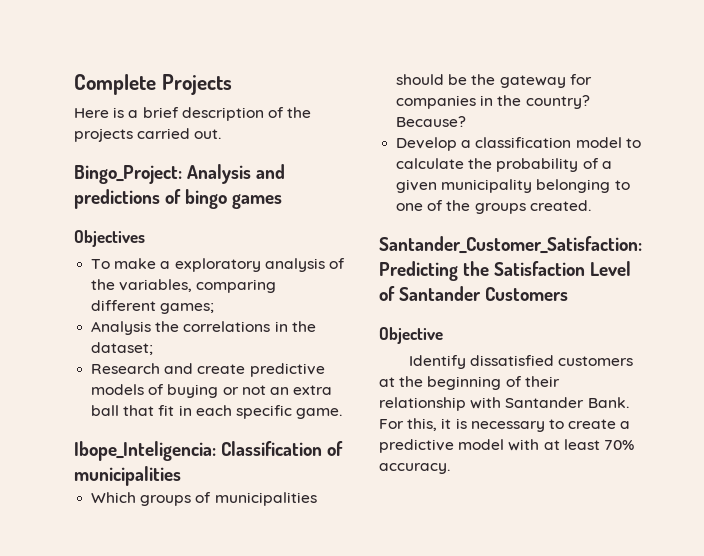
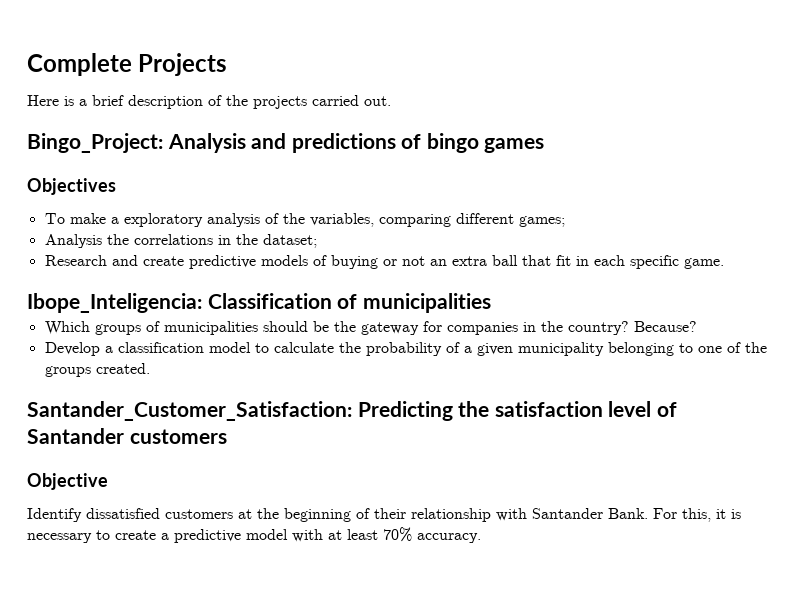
[494,261,632,276] Satisfaction Level -> [494,401,652,417] satisfaction level
[485,287,569,301] Customers -> [129,429,227,444] customers

